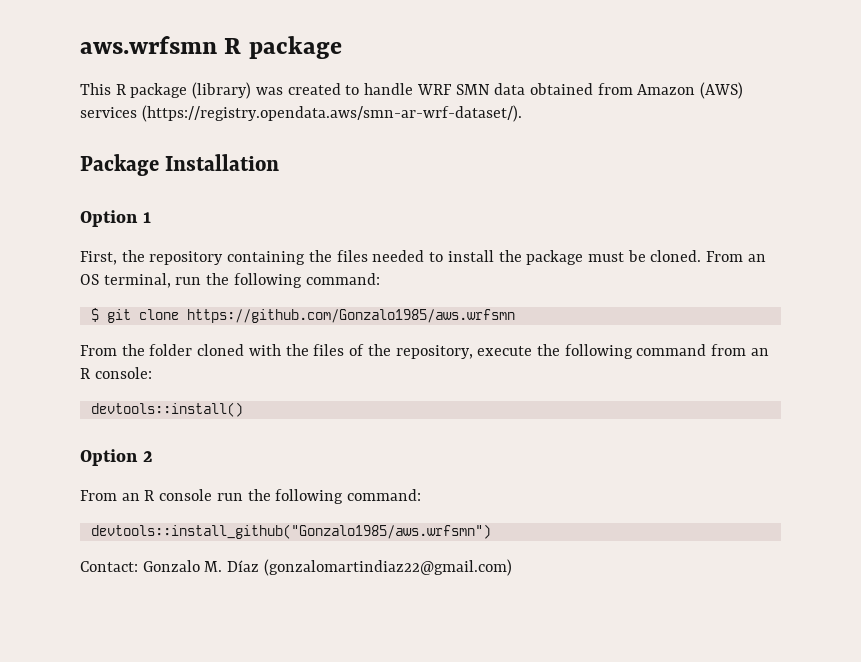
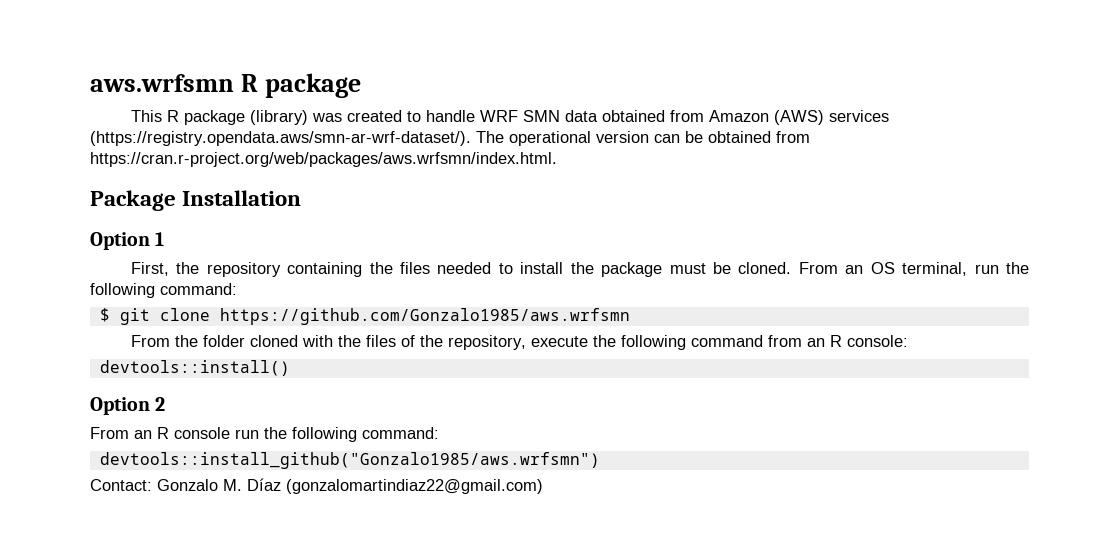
(522, 113) none -> [476,131,810,146] [90,152,557,167] The operational version can be obtained from https://cran.r-project.org/web/packages/aws.wrfsmn/index.html.

